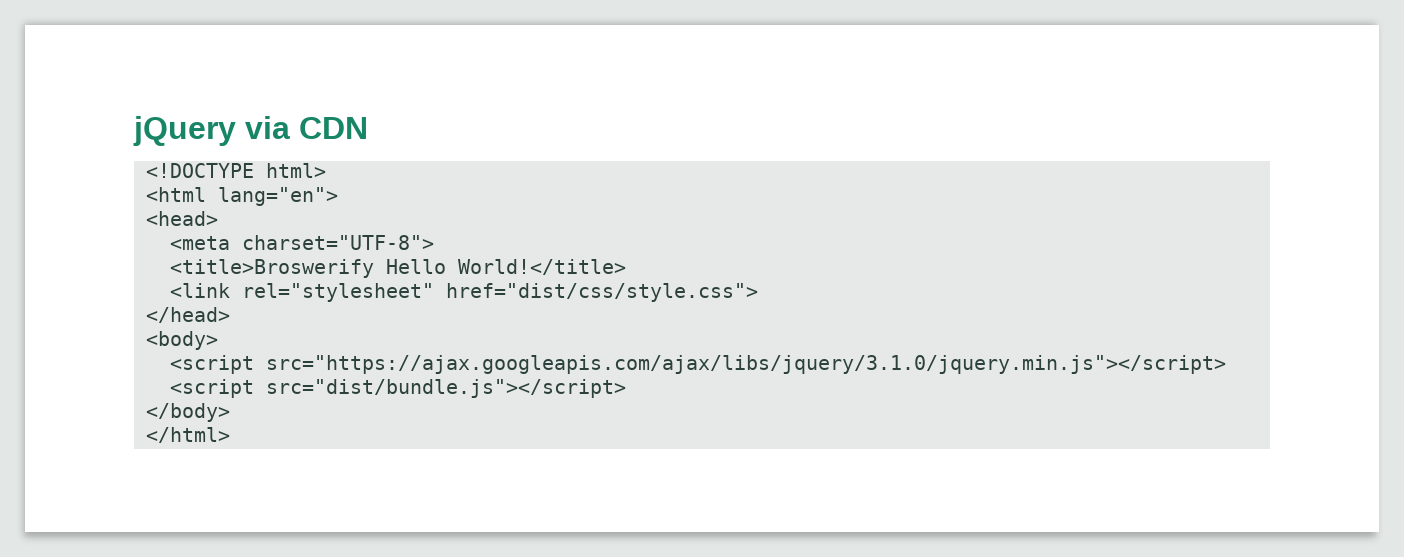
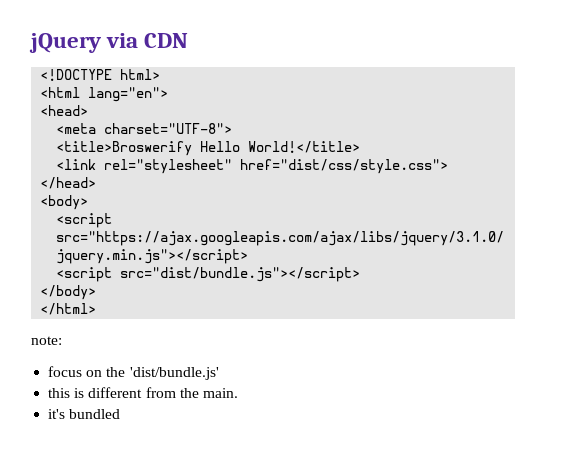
(231, 435) none -> [31,336,62,345] [48,366,219,380] [48,387,238,398] [48,409,121,419] // note: // focus on the 'dist/bundle.js' // this is different from the main. // it's bundled

